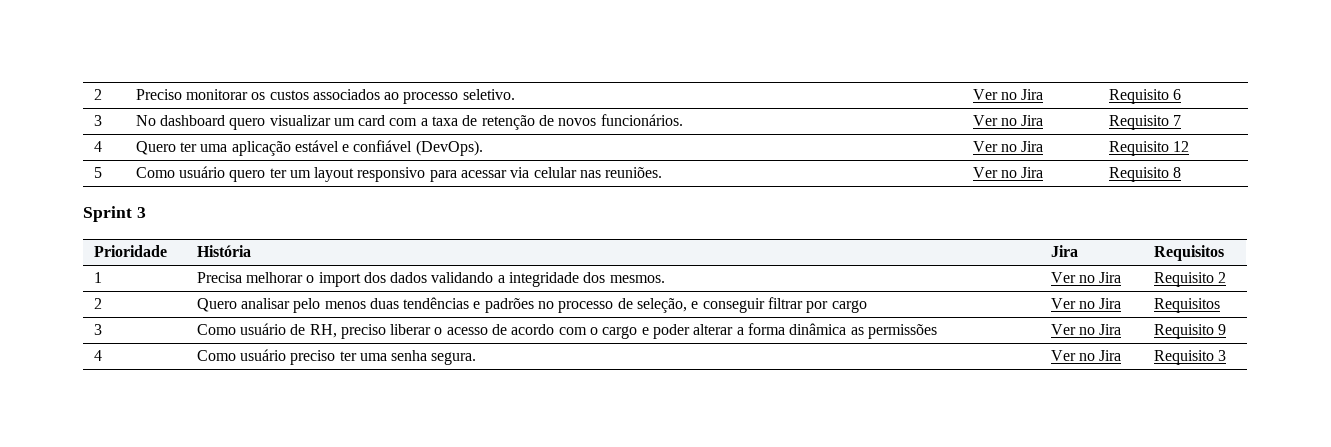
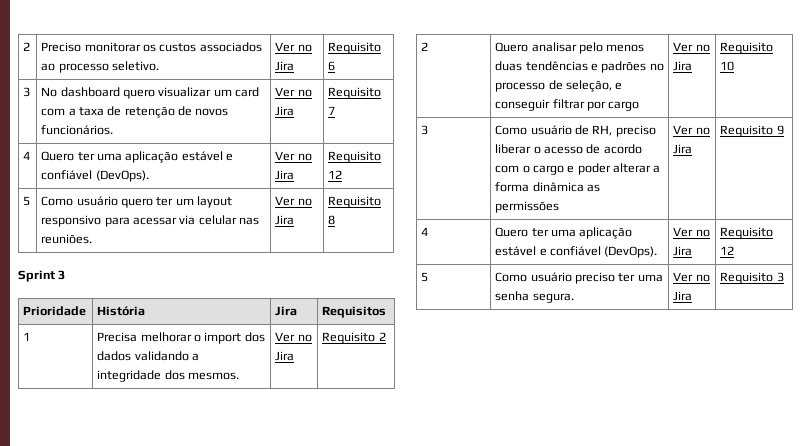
[1153,298,1220,313] Requisitos -> [720,42,774,54] [720,61,735,71] Requisito 10
(102, 355) none -> [495,227,633,239] [495,246,658,258] [673,227,710,237] [673,246,693,256] [720,227,774,239] [720,246,735,255] [421,272,429,282] | Quero ter uma aplicação estável e confiável (DevOps). | Ver no Jira | Requisito 12 // 5

